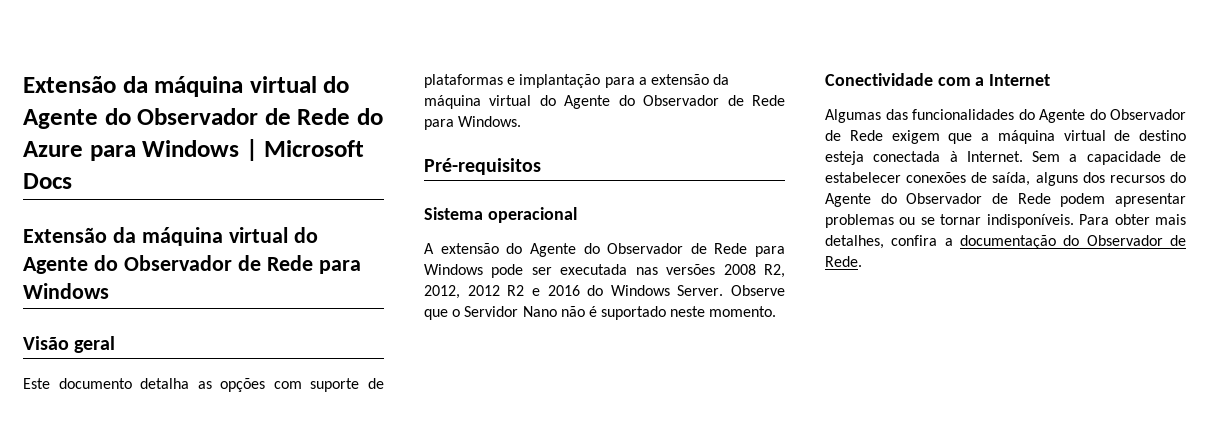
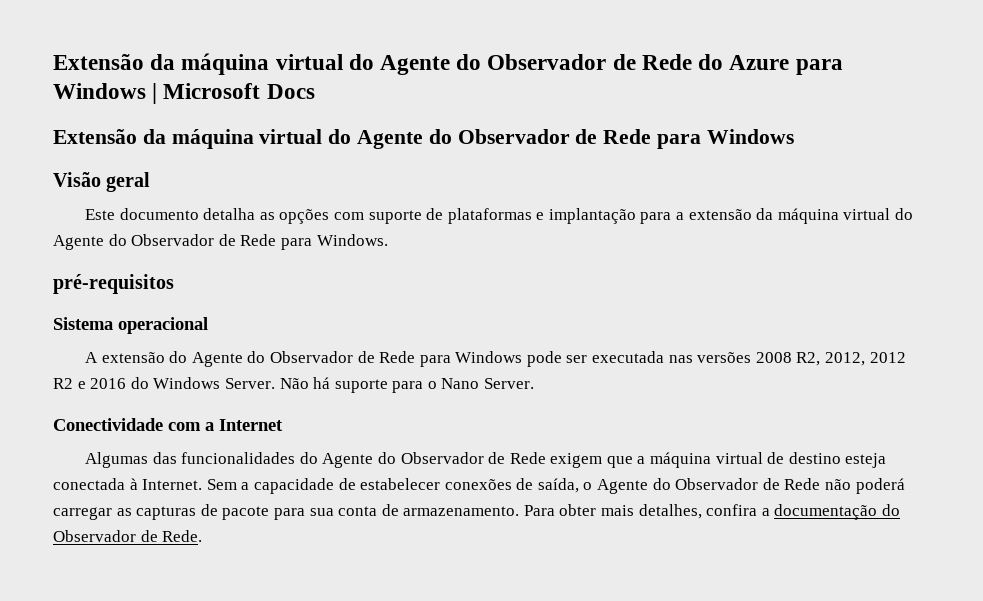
[424,158,541,175] Pré-requisitos -> [53,274,174,294] pré-requisitos
[731,285,785,296] [424,306,777,320] Observe que o Servidor Nano não é suportado neste momento. -> [279,377,535,393] Não há suporte para o Nano Server.
[1035,172,1186,186] [825,193,1186,207] [825,214,1074,228] alguns dos recursos do Agente do Observador de Rede podem apresentar problemas ou se tornar indisponíveis. -> [583,478,905,494] [53,504,520,520] o Agente do Observador de Rede não poderá carregar as capturas de pacote para sua conta de armazenamento.

